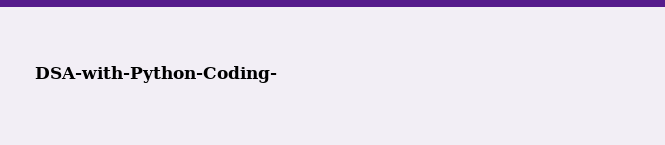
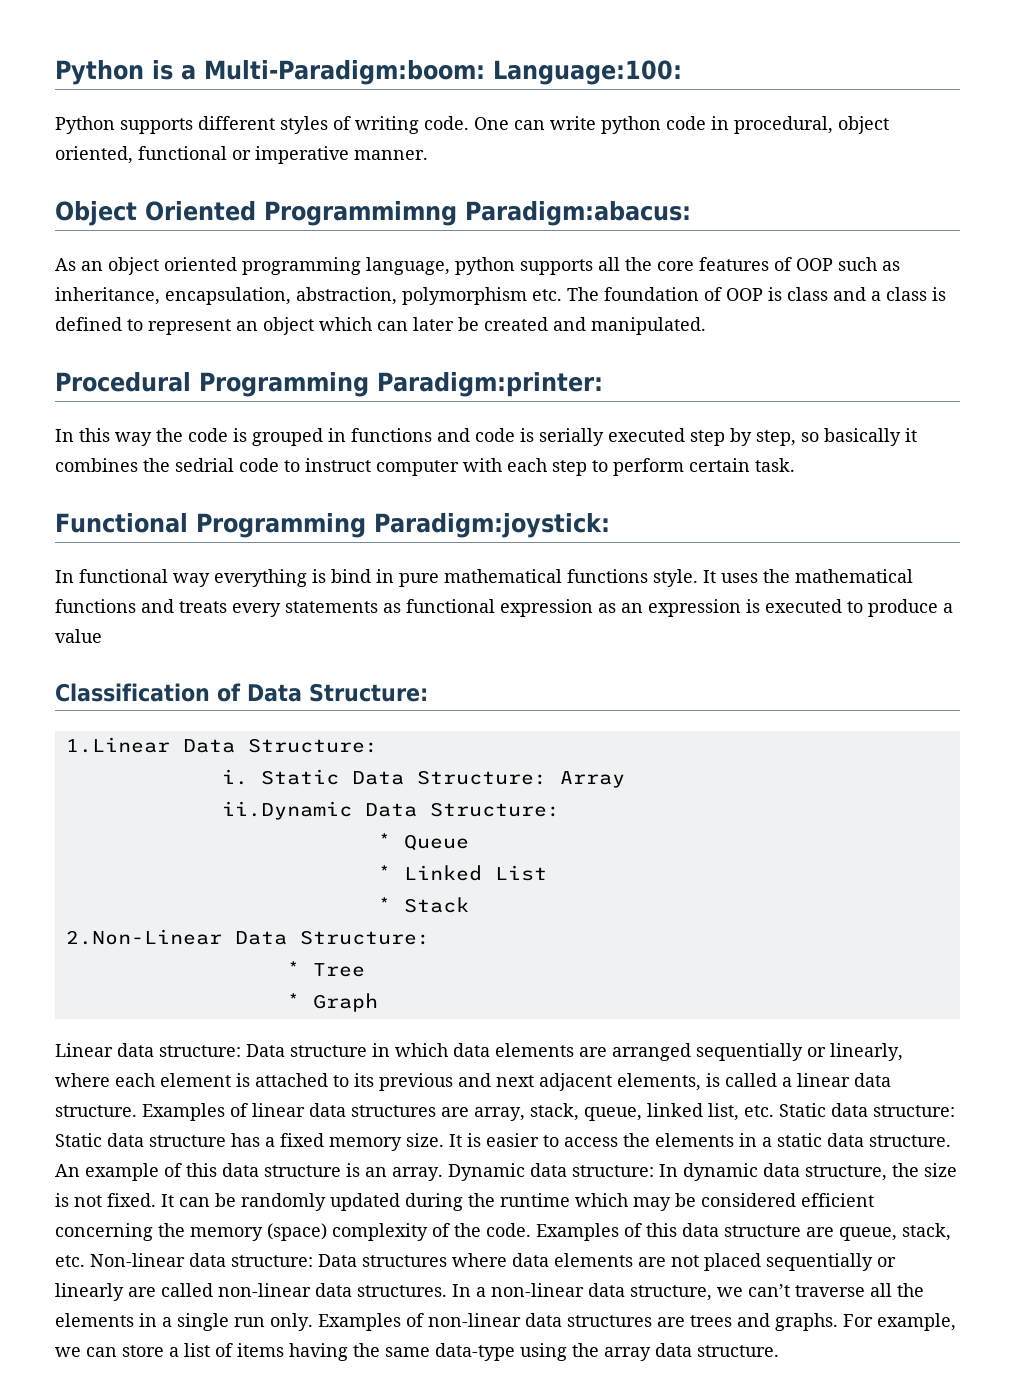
[35,66,277,83] DSA-with-Python-Coding- -> [55,60,682,85] [55,116,889,134] [55,146,428,164] [55,201,691,226] [55,257,900,275] [55,287,946,305] [55,317,706,335] [55,372,603,397] [55,428,917,446] [55,458,795,476] [55,513,610,538] [55,569,913,587] [55,599,953,617] [55,629,102,643] [55,683,428,702] [65,737,378,753] [221,769,625,788] [221,801,560,820] [377,833,469,851] [377,865,547,881] [377,897,469,913] [65,929,430,945] [286,961,365,977] [286,993,378,1012] [55,1043,903,1061] [55,1073,891,1091] [55,1103,955,1121] [55,1133,951,1151] [55,1163,957,1181] [55,1193,874,1211] [55,1223,951,1241] [55,1253,896,1271] [55,1283,924,1301] [55,1313,956,1331] [55,1343,779,1361] Python is a Multi-Paradigm:boom: Language:100: // Python supports different styles of writing code. One can write python code in procedural, object oriented, functional or imperative manner. // Object Oriented Programmimng Paradigm:abacus: // As an object oriented programming language, python supports all the core features of OOP such as inheritance, encapsulation, abstraction, polymorphism etc. The foundation of OOP is class and a class is defined to represent an object which can later be created and manipulated. // Procedural Programming Paradigm:printer: // In this way the code is grouped in functions and code is serially executed step by step, so basically it combines the sedrial code to instruct computer with each step to perform certain task. // Functional Programming Paradigm:joystick: // In functional way everything is bind in pure mathematical functions style. It uses the mathematical functions and treats every statements as functional expression as an expression is executed to produce a value // Classification of Data Structure: // 1.Linear Data Structure: // i. Static Data Structure: Array // ii.Dynamic Data Structure: // * Queue // * Linked List // * Stack // 2.Non-Linear Data Structure: // * Tree // * Graph // Linear data structure: Data structure in which data elements are arranged sequentially or linearly, where each element is attached to its previous and next adjacent elements, is called a linear data structure. Examples of linear data structures are array, stack, queue, linked list, etc. Static data structure: Static data structure has a fixed memory size. It is easier to access the elements in a static data structure. An example of this data structure is an array. Dynamic data structure: In dynamic data structure, the size is not fixed. It can be randomly updated during the runtime which may be considered efficient concerning the memory (space) complexity of the code. Examples of this data structure are queue, stack, etc. Non-linear data structure: Data structures where data elements are not placed sequentially or linearly are called non-linear data structures. In a non-linear data structure, we can’t traverse all the elements in a single run only. Examples of non-linear data structures are trees and graphs. For example, we can store a list of items having the same data-type using the array data structure.

